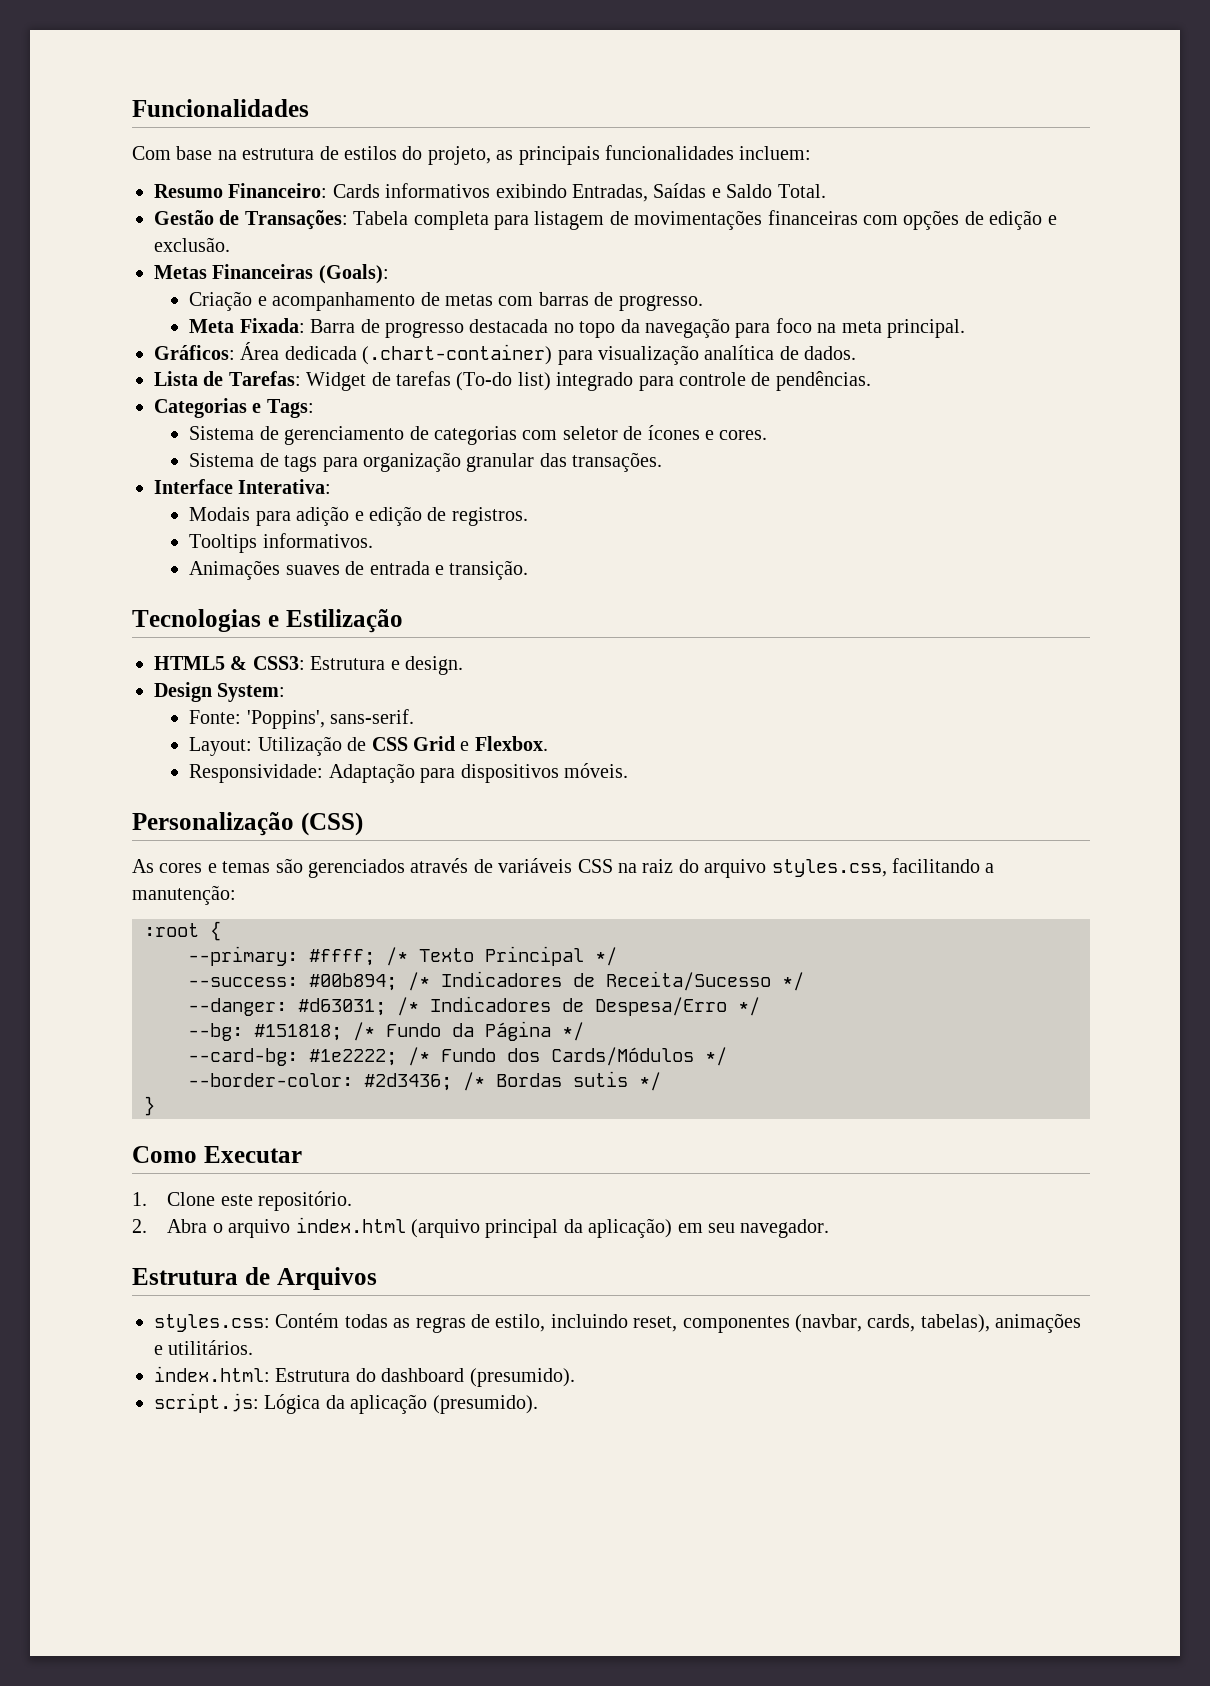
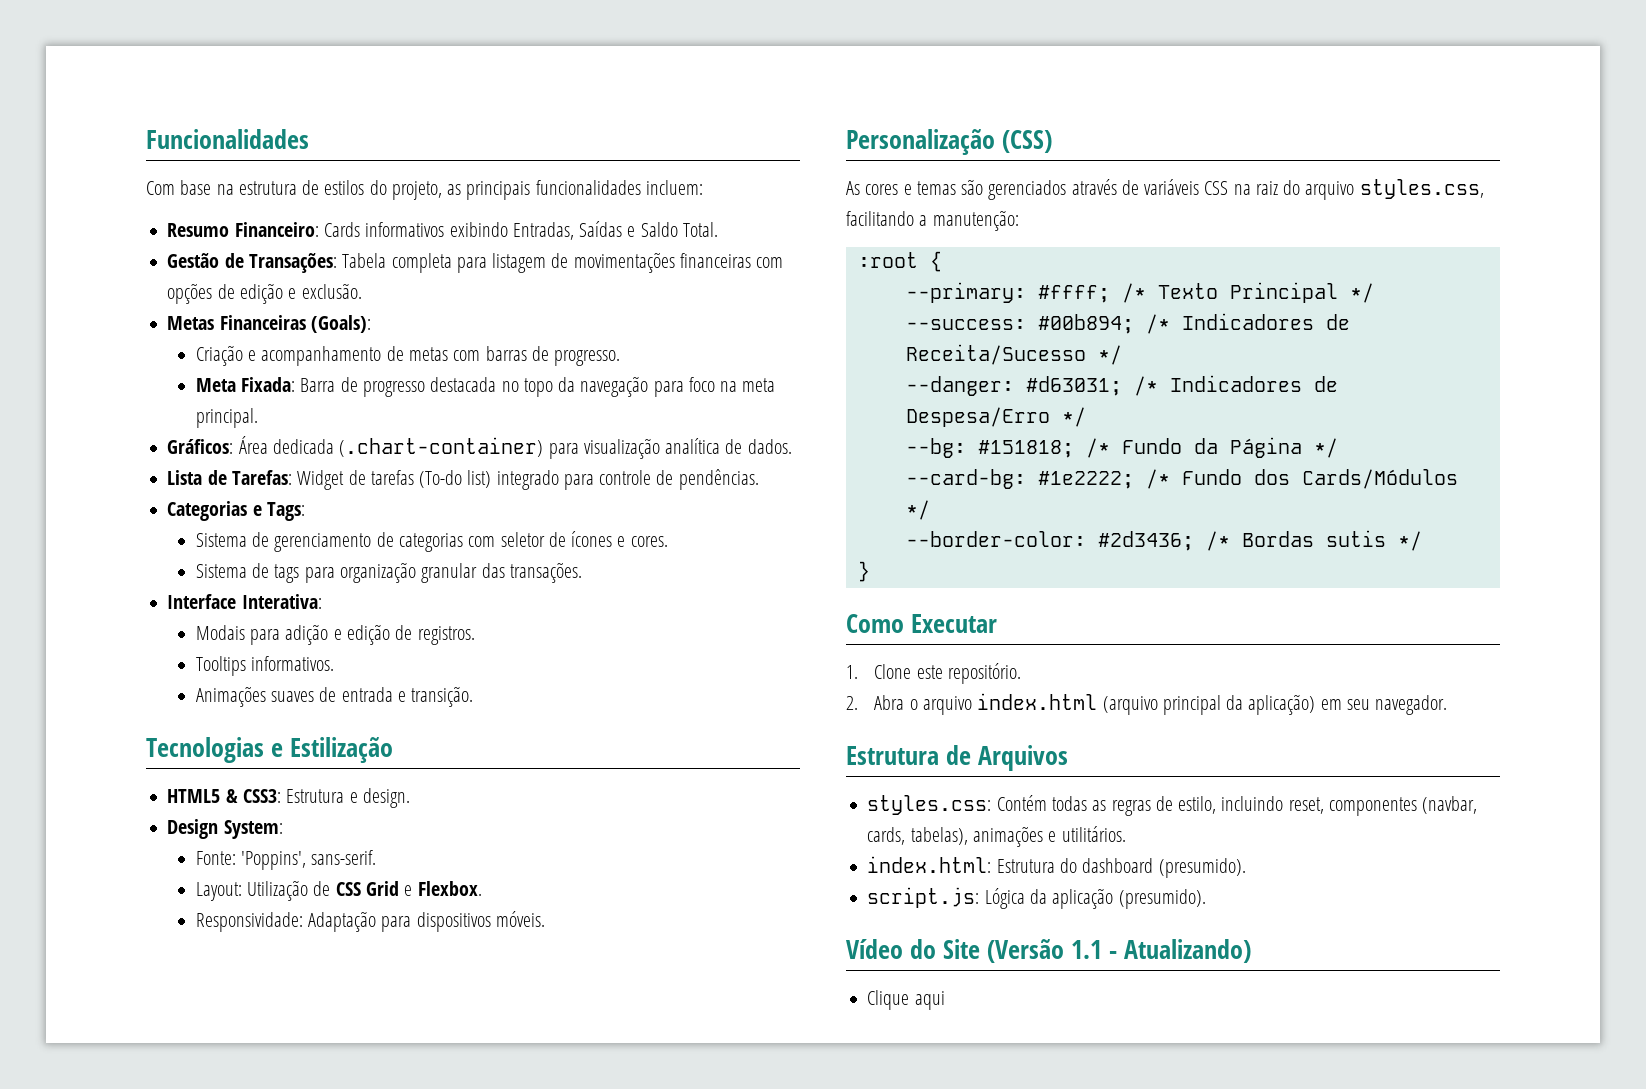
(538, 1404) none -> [846,939,1252,963] [867,990,945,1010] // Vídeo do Site (Versão 1.1 - Atualizando) // Clique aqui

